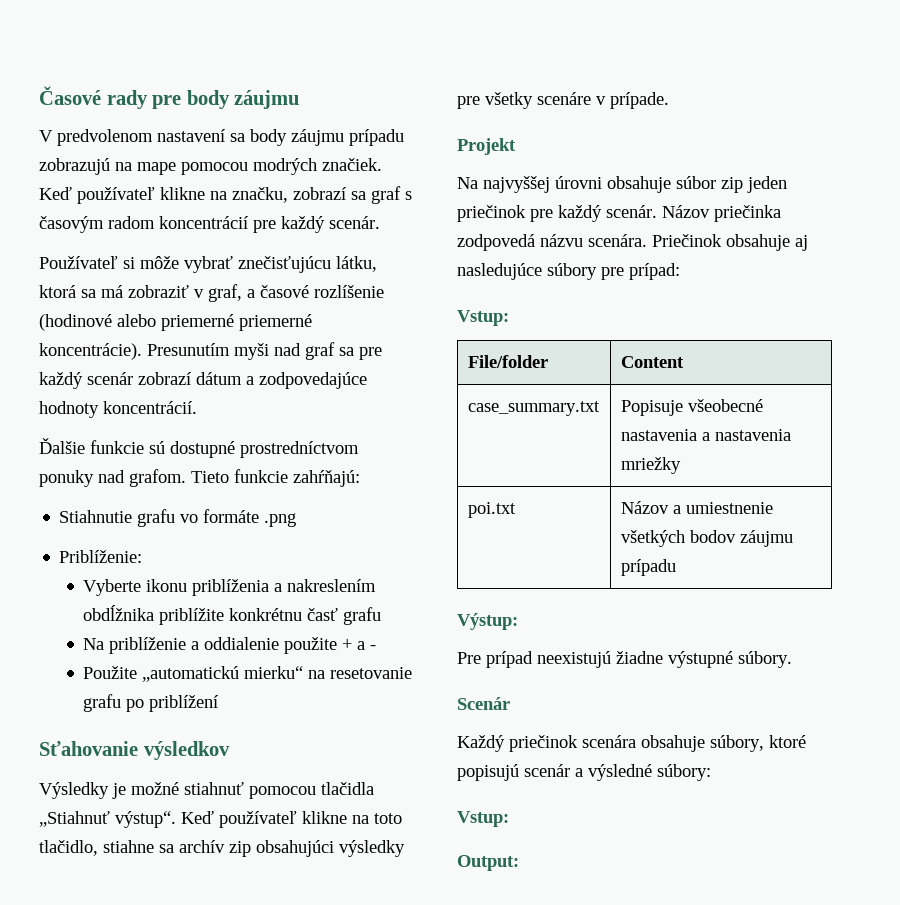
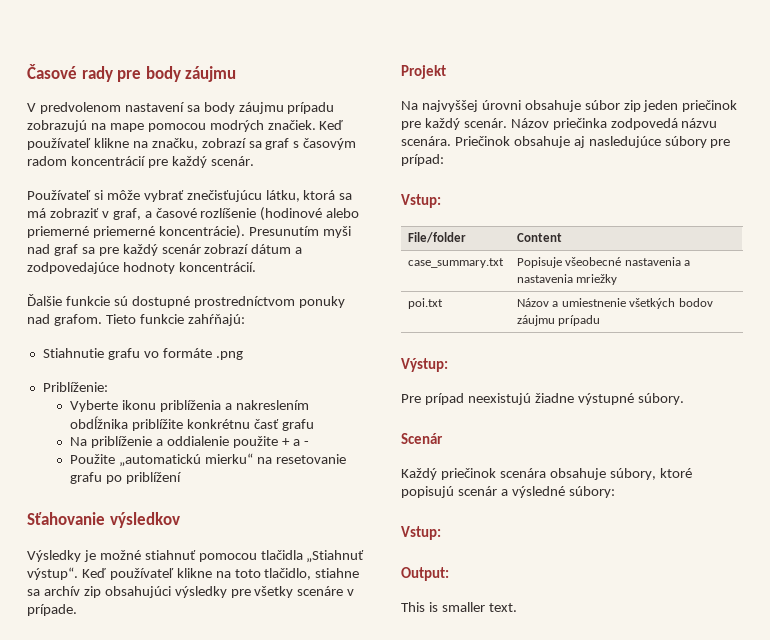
(519, 863) none -> [401,602,517,612] // This is smaller text.

